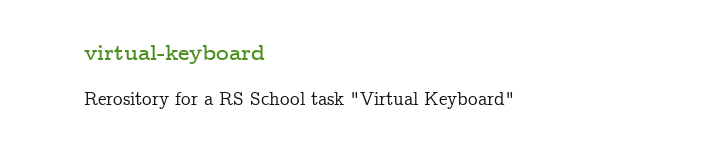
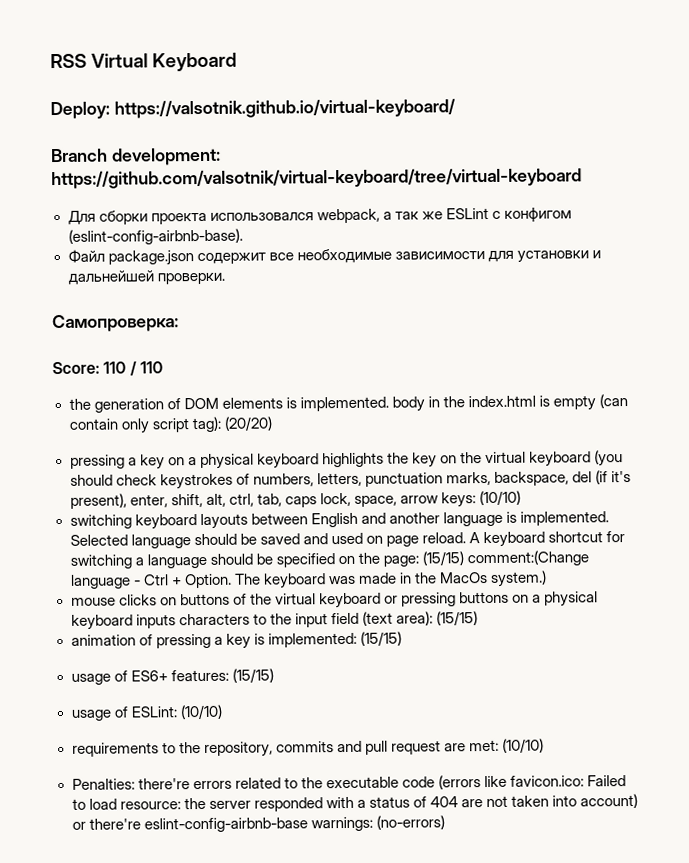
[84,45,265,64] [84,92,515,109] virtual-keyboard // Rerository for a RS School task "Virtual Keyboard" -> [50,52,238,72] [50,98,456,120] [51,147,221,166] [51,167,582,190] [67,207,572,225] [67,228,243,245] [67,248,601,266] [67,270,225,285] [52,314,179,333] [52,361,163,376] [68,394,629,413] [68,416,272,434] [69,450,624,470] [69,470,632,490] [69,490,522,509] [69,511,609,530] [69,531,626,549] [69,550,589,569] [69,570,548,589] [70,591,599,609] [70,611,478,630] [70,631,402,649] [70,668,274,685] [70,704,223,721] [71,738,545,757] [71,775,627,790] [71,793,639,812] [71,815,445,833] RSS Virtual Keyboard // Deploy: https://valsotnik.github.io/virtual-keyboard/ // Branch development: https://github.com/valsotnik/virtual-keyboard/tree/virtual-keyboard // Для сборки проекта использовался webpack, а так же ESLint с конфигом (eslint-config-airbnb-base). // Файл package.json содержит все необходимые зависимости для установки и дальнейшей проверки. // Самопроверка: // Score: 110 / 110 // the generation of DOM elements is implemented. body in the index.html is empty (can contain only script tag): (20/20) // pressing a key on a physical keyboard highlights the key on the virtual keyboard (you should check keystrokes of numbers, letters, punctuation marks, backspace, del (if it's present), enter, shift, alt, ctrl, tab, caps lock, space, arrow keys: (10/10) // switching keyboard layouts between English and another language is implemented. Selected language should be saved and used on page reload. A keyboard shortcut for switching a language should be specified on the page: (15/15) comment:(Change language - Ctrl + Option. The keyboard was made in the MacOs system.) // mouse clicks on buttons of the virtual keyboard or pressing buttons on a physical keyboard inputs characters to the input field (text area): (15/15) // animation of pressing a key is implemented: (15/15) // usage of ES6+ features: (15/15) // usage of ESLint: (10/10) // requirements to the repository, commits and pull request are met: (10/10) // Penalties: there're errors related to the executable code (errors like favicon.ico: Failed to load resource: the server responded with a status of 404 are not taken into account) or there're eslint-config-airbnb-base warnings: (no-errors)

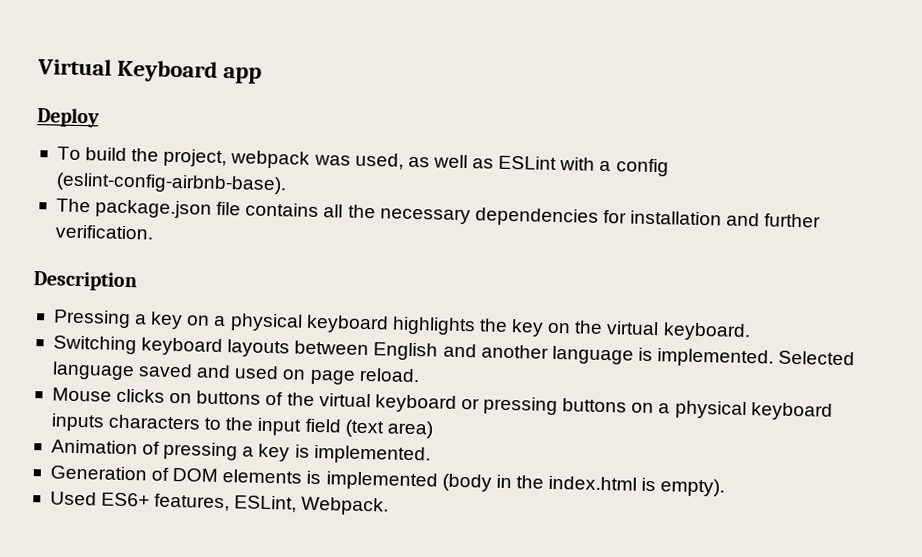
[50,53,87,69] RSS -> (37, 67) none
[50,98,456,120] [51,147,221,166] [51,167,582,190] [67,207,572,225] [67,228,243,245] [67,248,601,266] [67,270,225,285] [52,314,179,333] [52,361,163,376] [68,394,629,413] [68,416,272,434] [69,454,125,469] // Deploy: https://valsotnik.github.io/virtual-keyboard/ // Branch development: https://github.com/valsotnik/virtual-keyboard/tree/virtual-keyboard // Для сборки проекта использовался webpack, а так же ESLint с конфигом (eslint-config-airbnb-base). // Файл package.json содержит все необходимые зависимости для установки и дальнейшей проверки. // Самопроверка: // Score: 110 / 110 // the generation of DOM elements is implemented. body in the index.html is empty (can contain only script tag): (20/20) // pressing -> [223,66,263,84] [37,107,100,128] [56,146,669,177] [55,172,287,195] [55,198,822,228] [54,224,154,240] [33,271,138,292] [52,309,131,329] app // Deploy // To build the project, webpack was used, as well as ESLint with a config (eslint-config-airbnb-base). // The package.json file contains all the necessary dependencies for installation and further verification. // Description // Pressing
[529,450,624,467] [69,470,632,490] [69,490,522,509] [69,514,132,529] keyboard (you should check keystrokes of numbers, letters, punctuation marks, backspace, del (if it's present), enter, shift, alt, ctrl, tab, caps lock, space, arrow keys: (10/10) // switching -> [662,322,751,342] [52,335,137,355] keyboard. // Switching
[193,533,257,546] should be -> (135, 371) none
[469,531,626,548] [69,550,589,569] [69,570,548,589] [70,597,116,606] A keyboard shortcut for switching a language should be specified on the page: (15/15) comment:(Change language - Ctrl + Option. The keyboard was made in the MacOs system.) // mouse -> [51,387,112,402] // Mouse
[395,611,478,626] [70,634,136,646] area): (15/15) // animation -> [386,420,434,439] [50,439,138,455] area) // Animation
[267,631,402,648] [70,668,274,685] [70,704,223,721] [71,738,545,757] [71,775,627,790] [71,793,639,812] [71,815,445,833] implemented: (15/15) // usage of ES6+ features: (15/15) // usage of ESLint: (10/10) // requirements to the repository, commits and pull request are met: (10/10) // Penalties: there're errors related to the executable code (errors like favicon.ico: Failed to load resource: the server responded with a status of 404 are not taken into account) or there're eslint-config-airbnb-base warnings: (no-errors) -> [313,444,431,465] [49,465,726,497] [49,491,390,516] implemented. // Generation of DOM elements is implemented (body in the index.html is empty). // Used ES6+ features, ESLint, Webpack.

